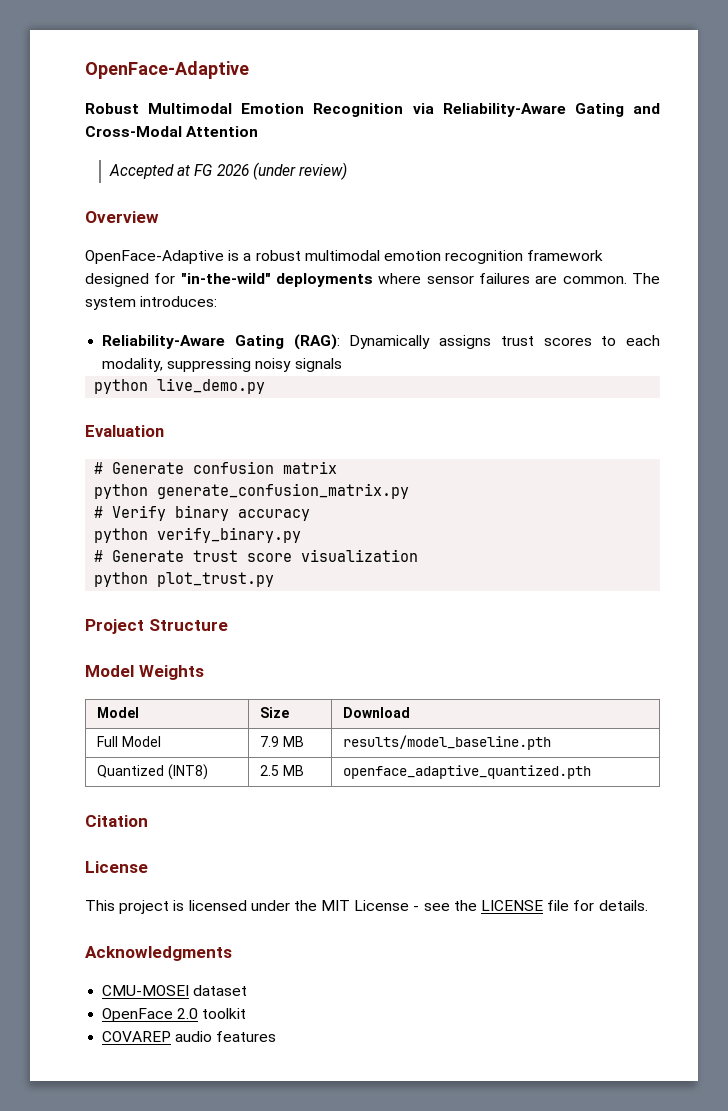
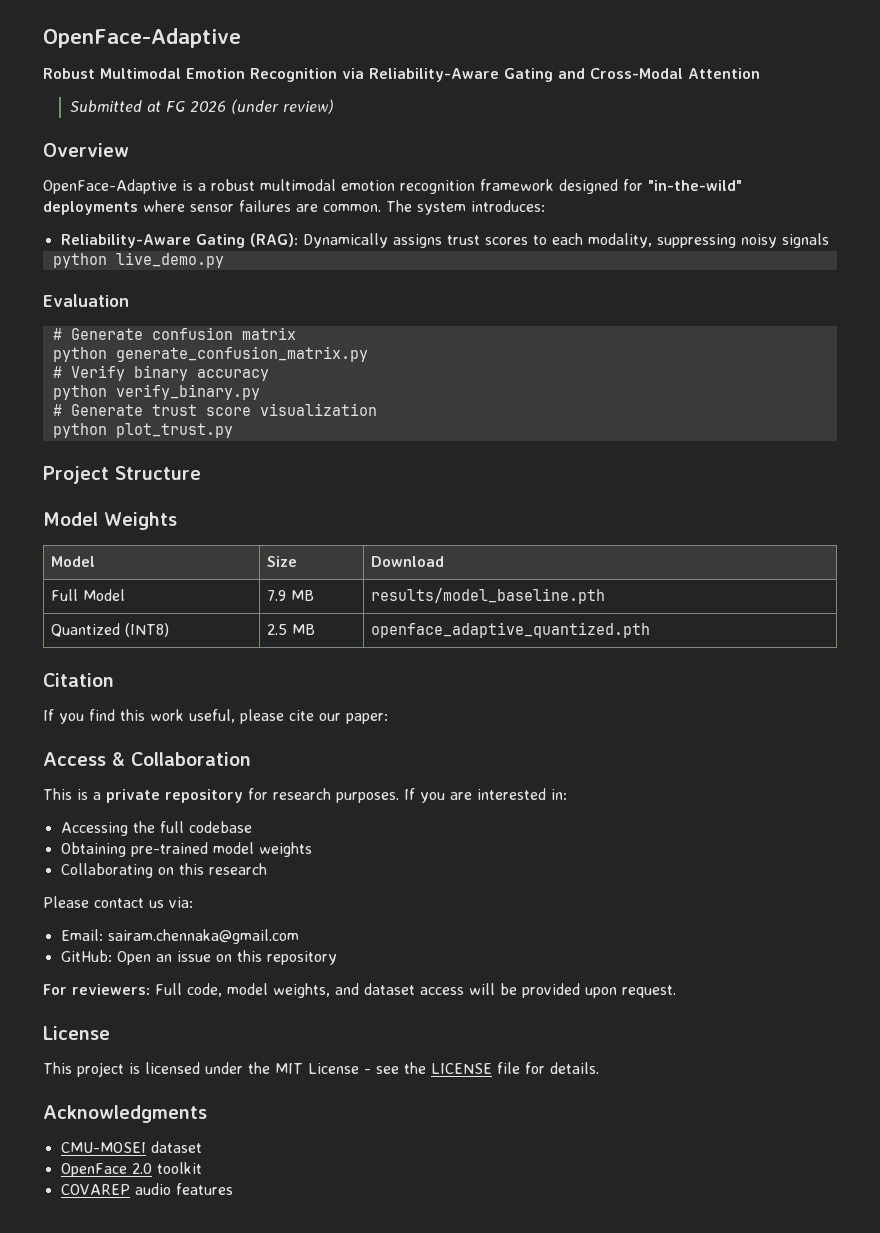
[109,164,175,179] Accepted -> [70,100,143,112] Submitted
(148, 821) none -> [43,709,388,724] [43,752,251,766] [43,788,567,803] [60,821,252,836] [60,842,312,857] [60,863,267,878] [43,896,193,908] [60,929,299,944] [60,950,337,965] [43,983,676,998] // If you find this work useful, please cite our paper: // Access & Collaboration // This is a private repository for research purposes. If you are interested in: // Accessing the full codebase // Obtaining pre-trained model weights // Collaborating on this research // Please contact us via: // Email: sairam.chennaka@gmail.com // GitHub: Open an issue on this repository // For reviewers: Full code, model weights, and dataset access will be provided upon request.

